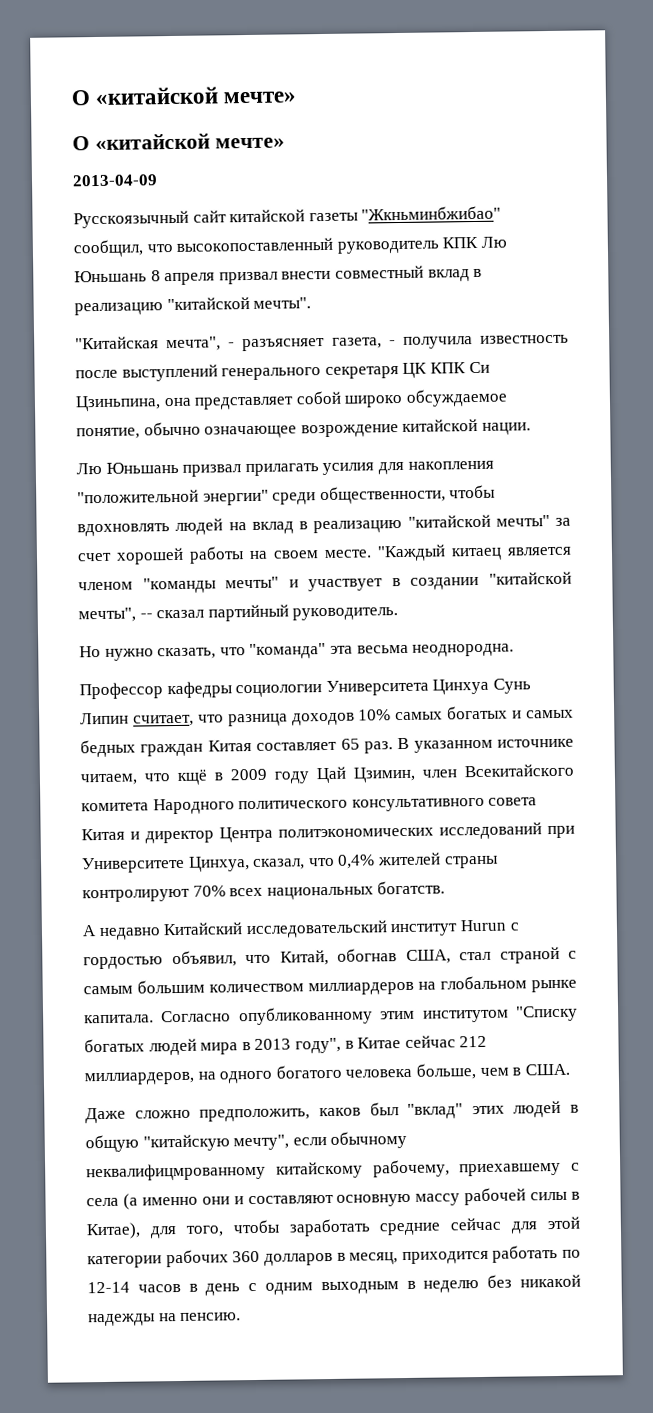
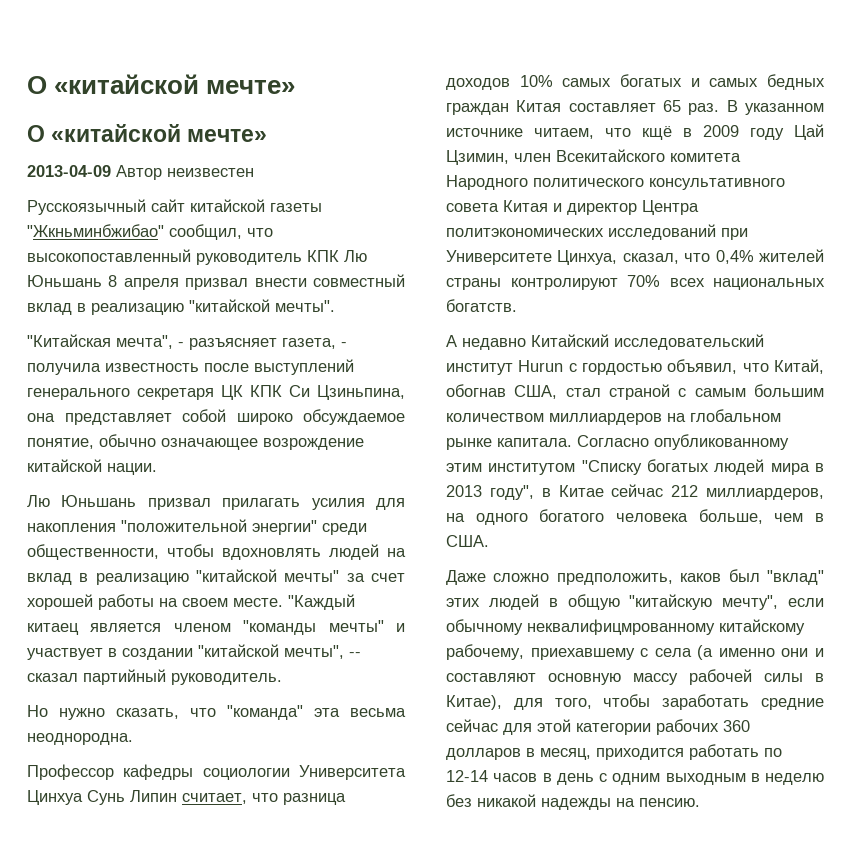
(158, 180) none -> [116,165,254,180] Автор неизвестен

